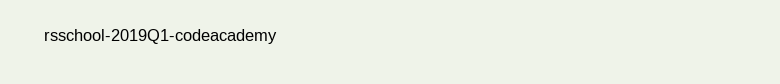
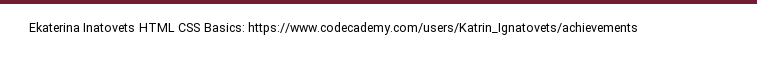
[44,29,277,44] rsschool-2019Q1-codeacademy -> [29,22,638,35] Ekaterina Inatovets HTML CSS Basics: https://www.codecademy.com/users/Katrin_Ignatovets/achievements

